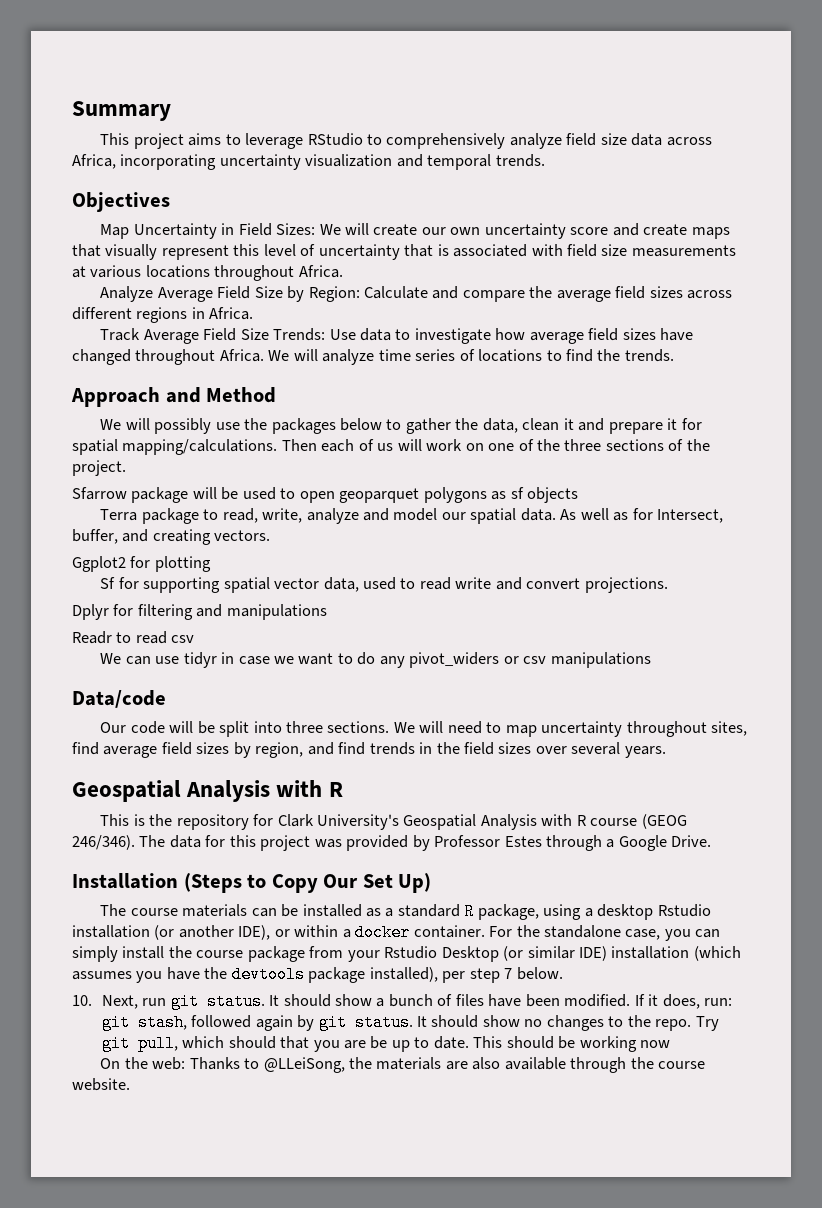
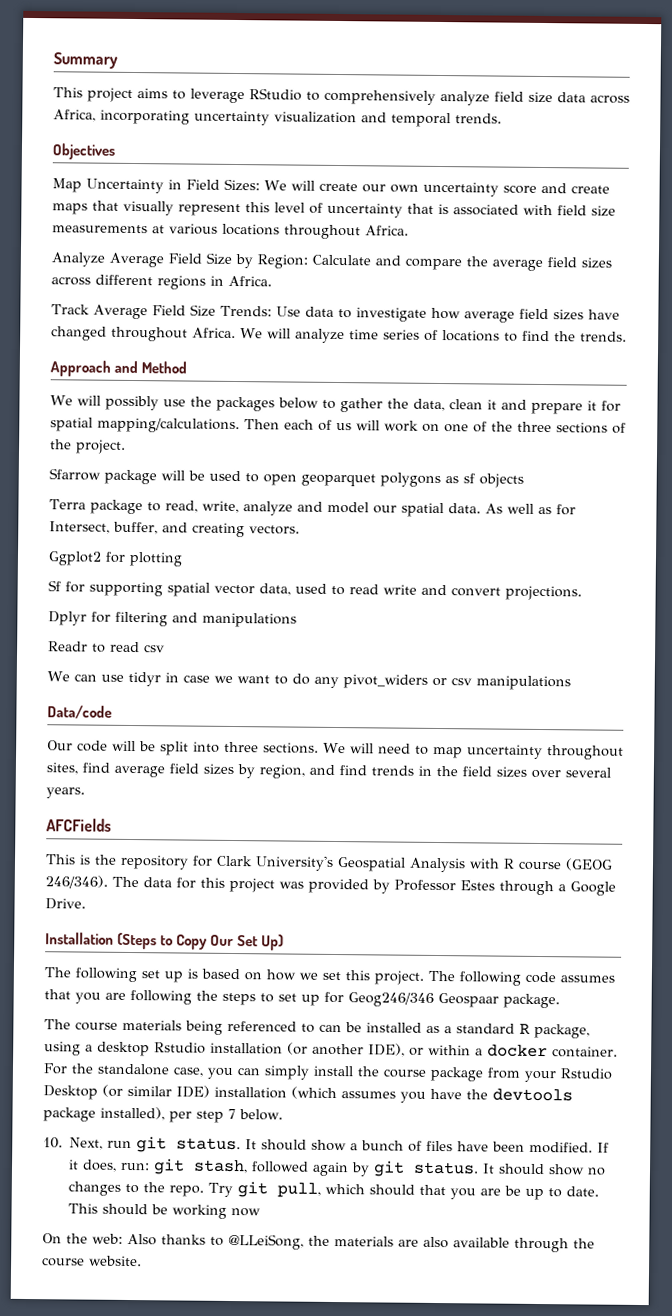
[72,780,343,802] Geospatial Analysis with R -> [46,818,112,832] AFCFields
(432, 883) none -> [44,967,615,986] [44,989,560,1009] // The following set up is based on how we set this project. The following code assumes that you are following the steps to set up for Geog246/346 Geospaar package.
(248, 910) none -> [185,1020,315,1035] being referenced to
[189,1057,240,1070] Thanks -> [127,1233,206,1246] Also thanks

